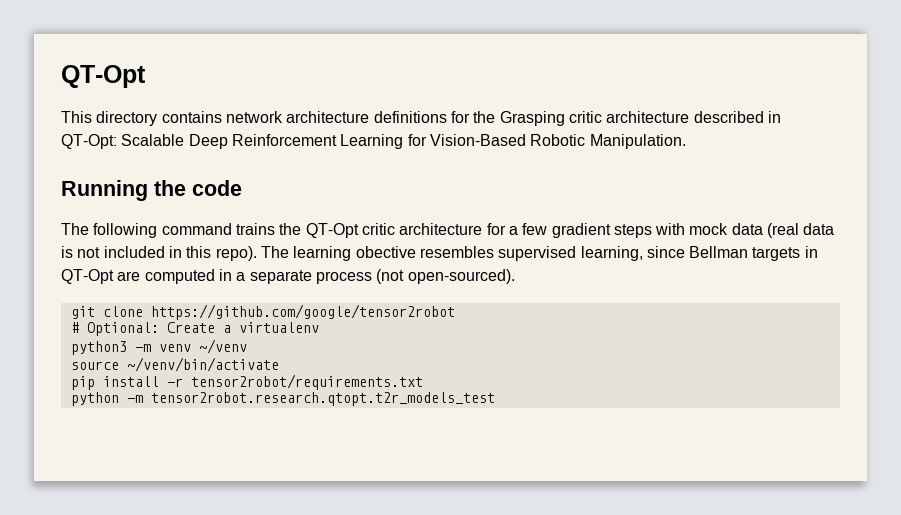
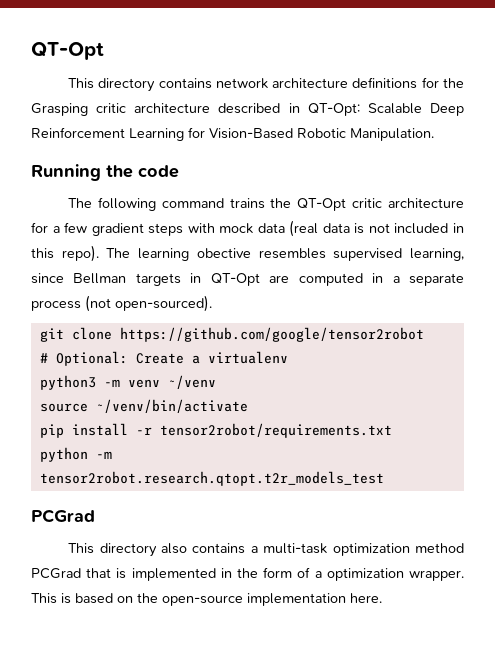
(495, 399) none -> [31,509,95,523] [68,543,464,557] [31,567,464,581] [31,593,382,606] // PCGrad // This directory also contains a multi-task optimization method PCGrad that is implemented in the form of a optimization wrapper. This is based on the open-source implementation here.

